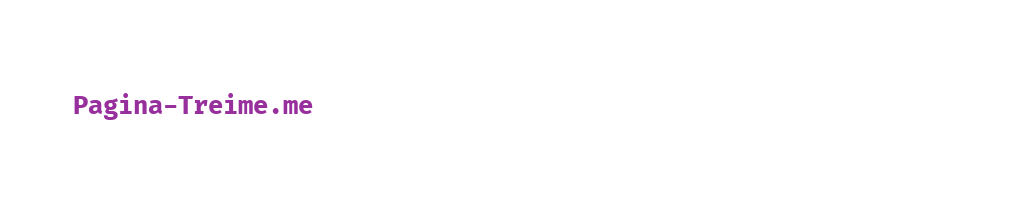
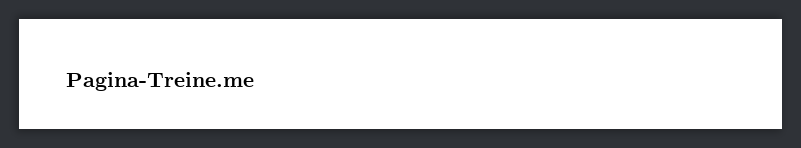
[73,93,313,120] Pagina-Treime.me -> [66,72,254,91] Pagina-Treine.me

